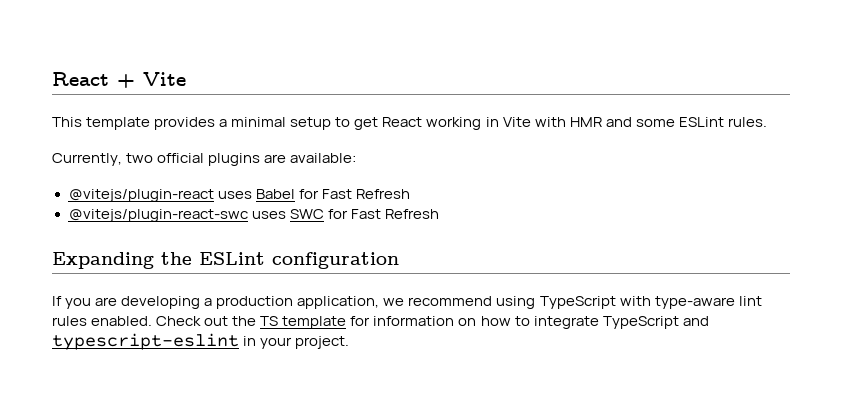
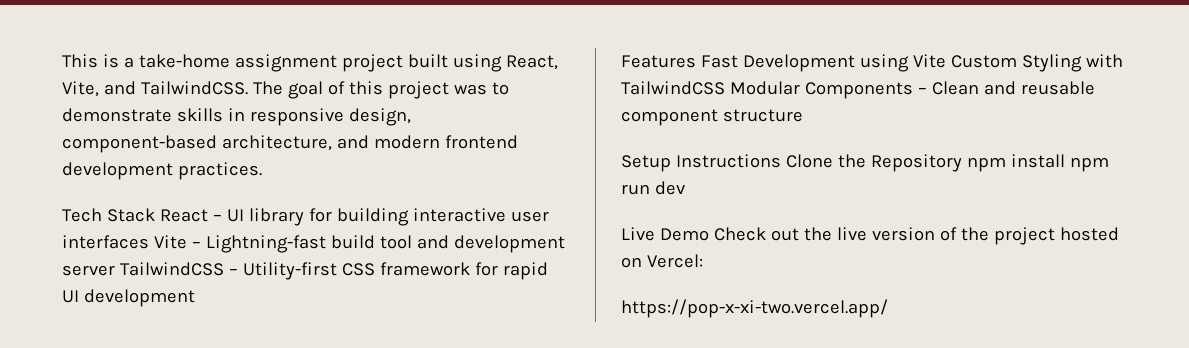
[52,72,186,88] [52,117,767,130] [52,153,357,166] [68,189,410,202] [68,209,439,222] [52,252,399,269] [52,296,762,309] [52,316,709,329] [52,333,350,350] React + Vite // This template provides a minimal setup to get React working in Vite with HMR and some ESLint rules. // Currently, two official plugins are available: // @vitejs/plugin-react uses Babel for Fast Refresh // @vitejs/plugin-react-swc uses SWC for Fast Refresh // Expanding the ESLint configuration // If you are developing a production application, we recommend using TypeScript with type-aware lint rules enabled. Check out the TS template for information on how to integrate TypeScript and typescript-eslint in your project. -> [62,54,558,72] [62,81,509,99] [62,108,411,126] [62,135,518,153] [62,162,262,180] [62,208,549,226] [62,235,565,253] [62,262,548,280] [62,289,195,307] [621,54,1123,72] [621,81,1095,99] [621,109,803,126] [621,154,1109,172] [621,181,685,195] [621,227,1119,245] [621,254,703,268] [621,299,888,318] This is a take-home assignment project built using React, Vite, and TailwindCSS. The goal of this project was to demonstrate skills in responsive design, component-based architecture, and modern frontend development practices. // Tech Stack React – UI library for building interactive user interfaces Vite – Lightning-fast build tool and development server TailwindCSS – Utility-first CSS framework for rapid UI development // Features Fast Development using Vite Custom Styling with TailwindCSS Modular Components – Clean and reusable component structure // Setup Instructions Clone the Repository npm install npm run dev // Live Demo Check out the live version of the project hosted on Vercel: // https://pop-x-xi-two.vercel.app/

